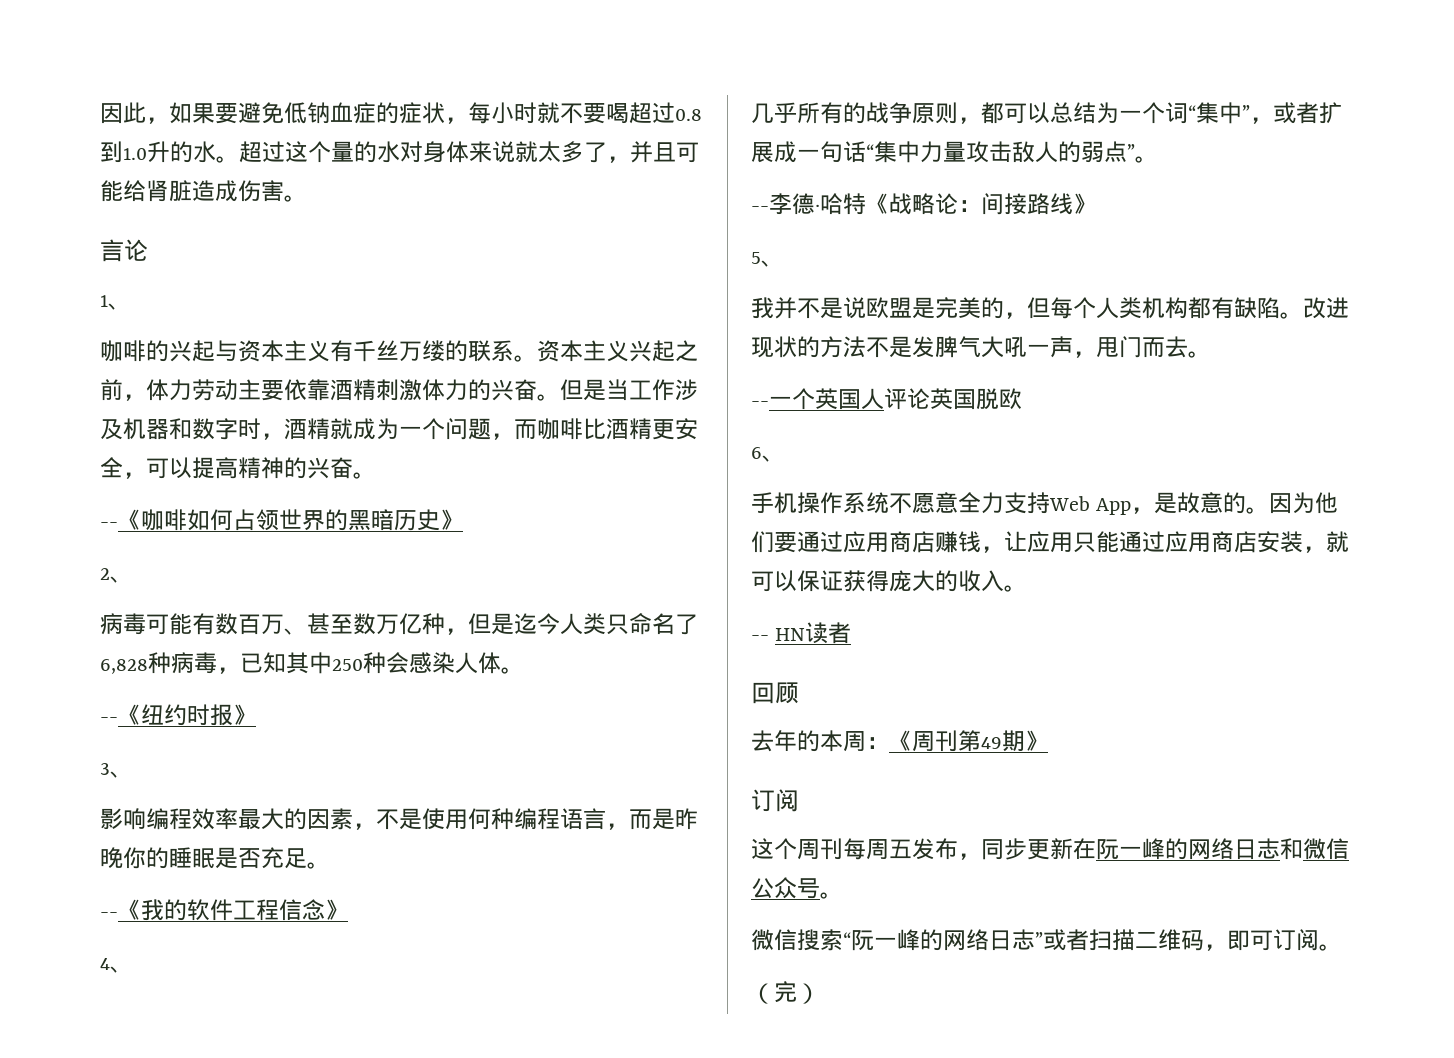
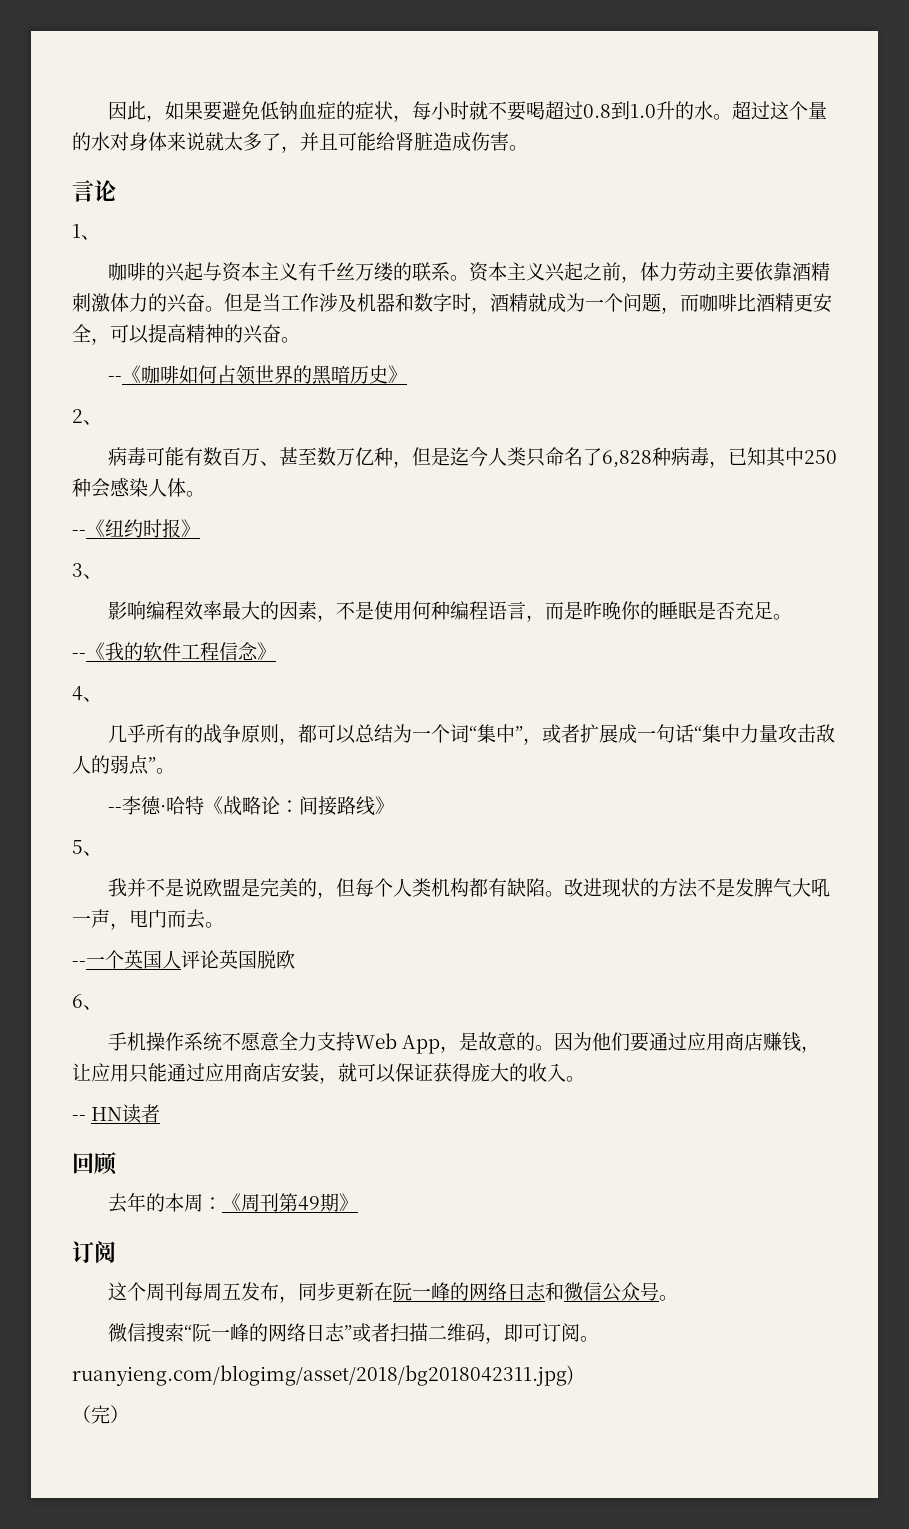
(1342, 947) none -> [72,1365,574,1386] // ruanyieng.com/blogimg/asset/2018/bg2018042311.jpg)

